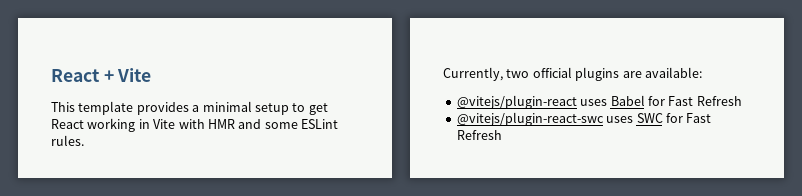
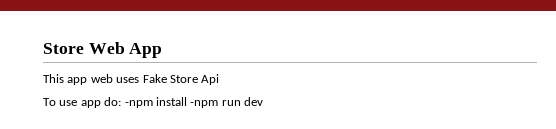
[51,68,152,82] [51,101,328,115] [51,118,338,132] [51,135,84,146] [443,67,702,81] [456,95,742,109] [456,112,712,126] [456,130,502,140] React + Vite // This template provides a minimal setup to get React working in Vite with HMR and some ESLint rules. // Currently, two official plugins are available: // @vitejs/plugin-react uses Babel for Fast Refresh // @vitejs/plugin-react-swc uses SWC for Fast Refresh -> [43,42,163,58] [43,74,220,85] [43,97,263,108] Store Web App // This app web uses Fake Store Api // To use app do: -npm install -npm run dev

